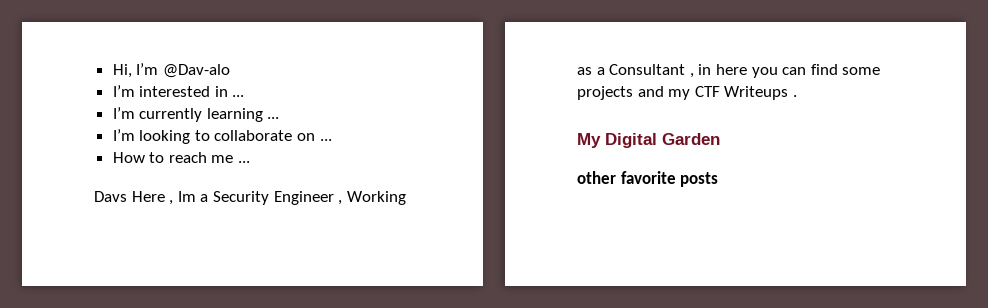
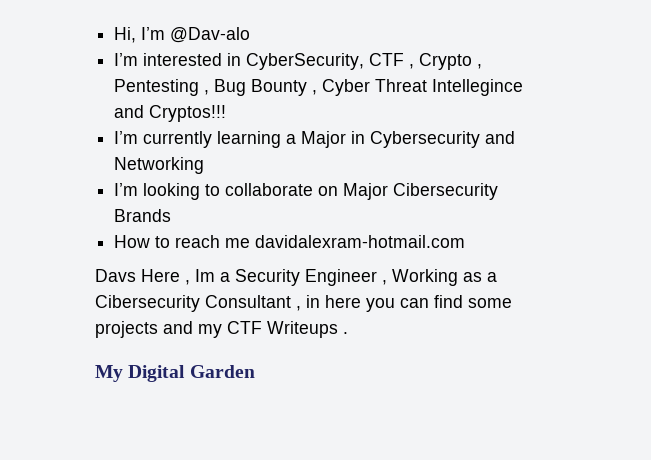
[232,95,245,97] [112,107,280,122] ... // I’m currently learning ... -> [246,53,483,70] [114,79,524,96] [114,105,227,122] [114,131,516,148] [114,157,205,174] CyberSecurity, CTF , Crypto , Pentesting , Bug Bounty , Cyber Threat Intellegince and Cryptos!!! // I’m currently learning a Major in Cybersecurity and Networking
[319,139,332,141] ... -> [343,183,499,200] [114,209,172,222] Major Cibersecurity Brands
[238,161,251,163] ... -> [255,235,466,248] davidalexram-hotmail.com
(605, 71) none -> [95,295,200,312] Cibersecurity
[577,171,719,187] // other favorite posts -> (255, 371) none

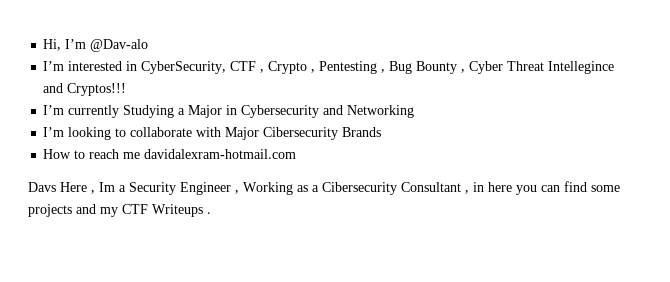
[217,131,282,148] learning -> [123,105,175,118] Studying
[318,186,339,196] on -> [196,127,222,137] with
[95,365,255,382] // My Digital Garden -> (211, 213) none

